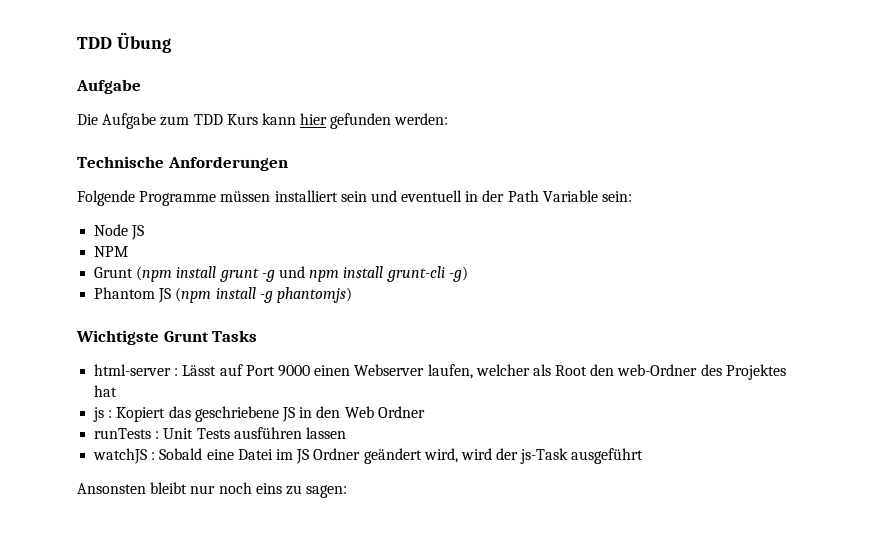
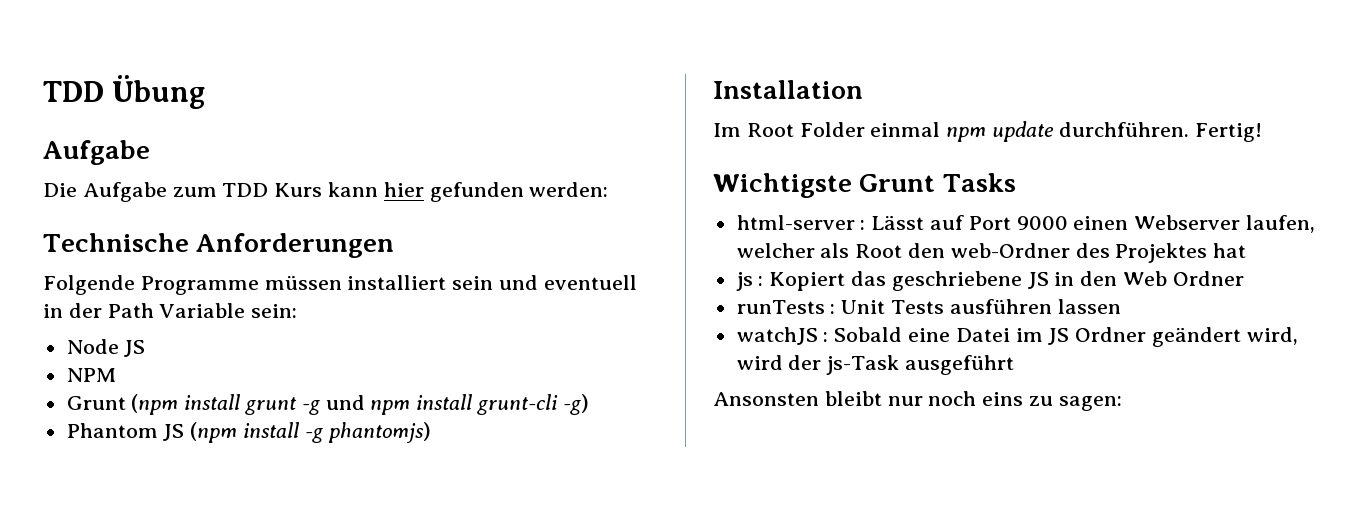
(352, 295) none -> [713,80,863,99] [713,121,1262,142] // Installation // Im Root Folder einmal npm update durchführen. Fertig!

